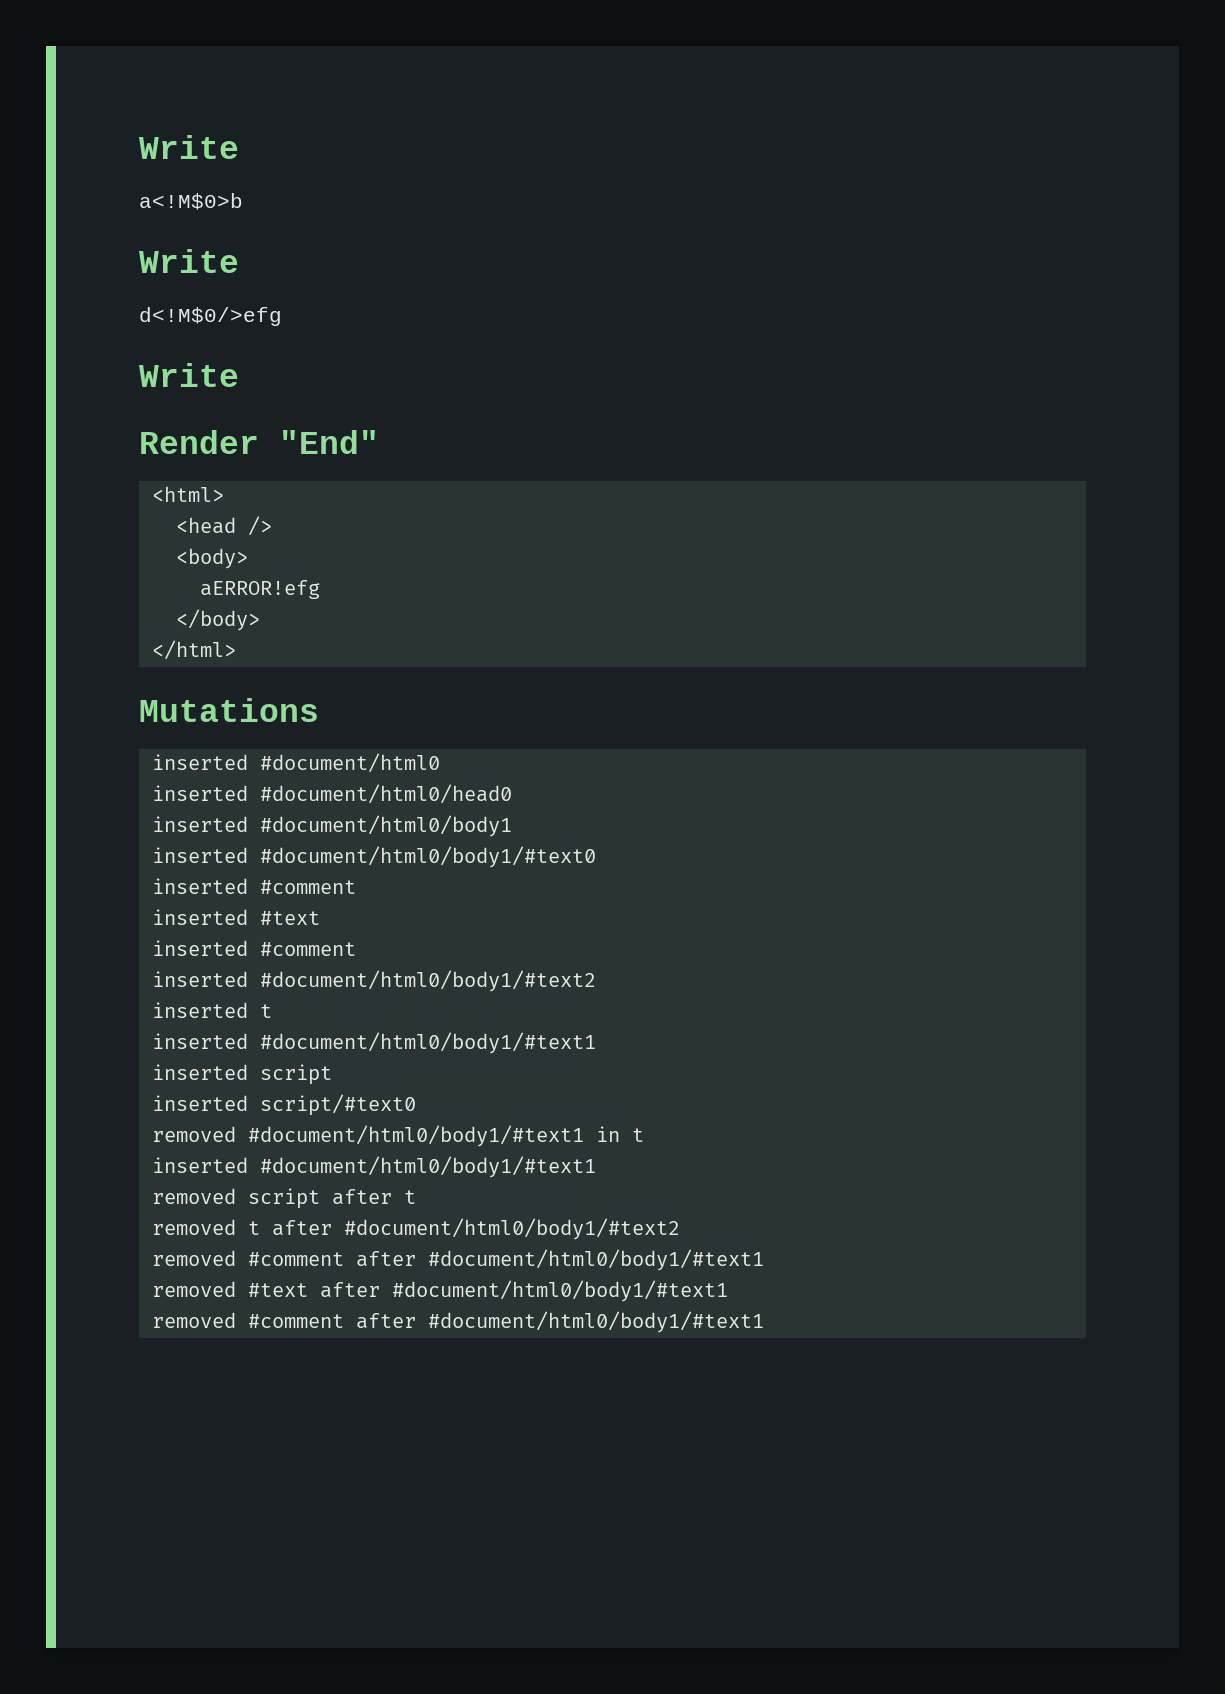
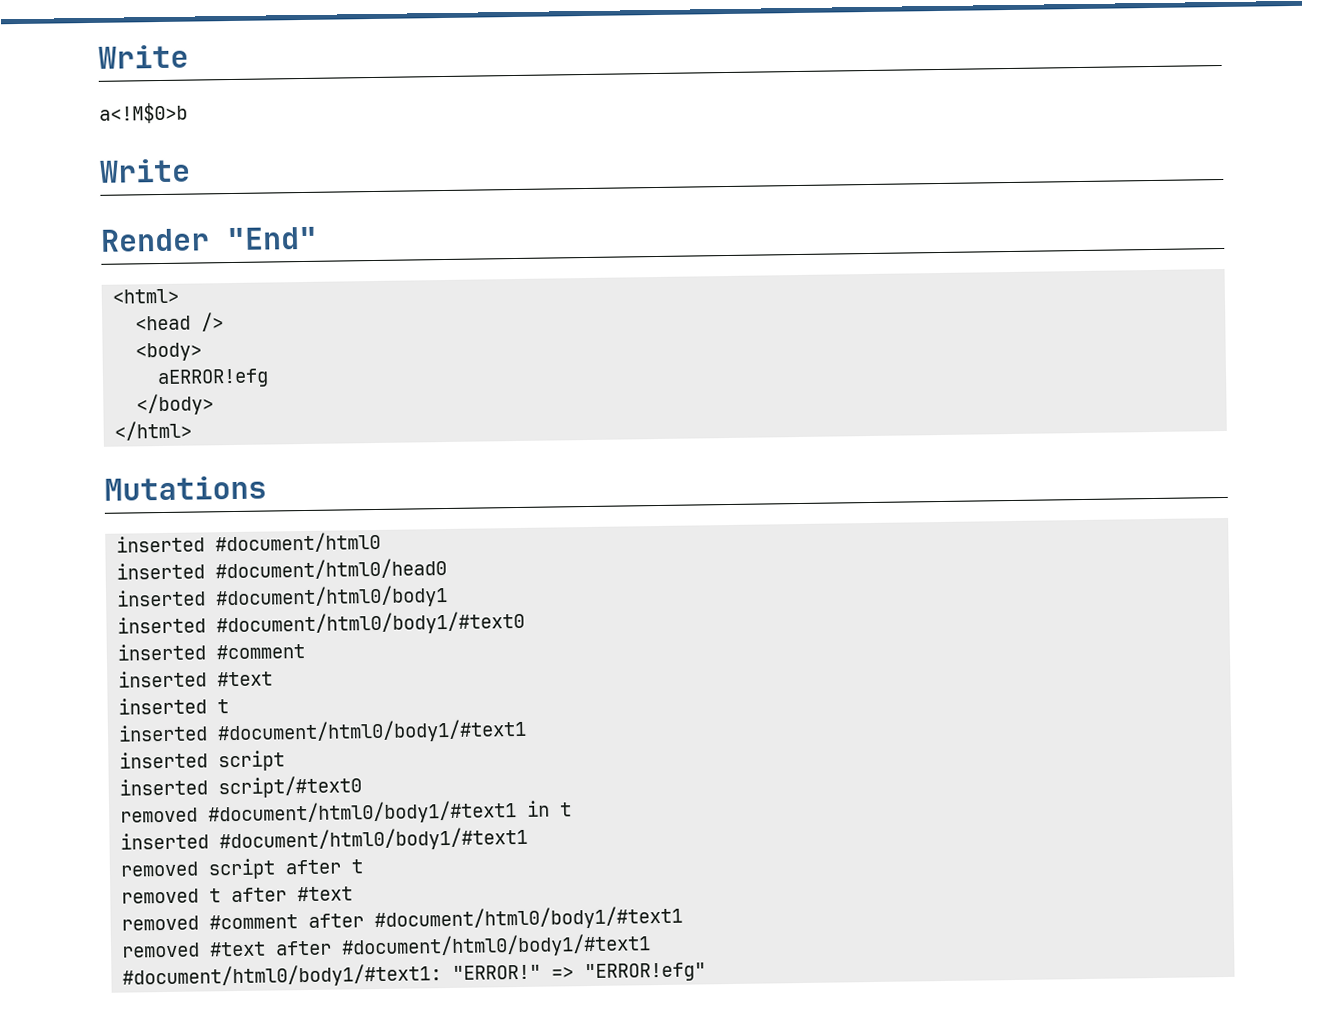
[139,307,282,326] [139,363,239,387] // d<!M$0/>efg // Write -> (191, 170) none
[151,940,356,956] [151,970,596,992] // inserted #comment // inserted #document/html0/body1/#text2 -> (274, 679) none
[343,1218,680,1240] #document/html0/body1/#text2 -> [297,886,354,902] #text
[151,1311,764,1333] removed #comment after #document/html0/body1/#text1 -> [122,962,707,989] #document/html0/body1/#text1: "ERROR!" => "ERROR!efg"

